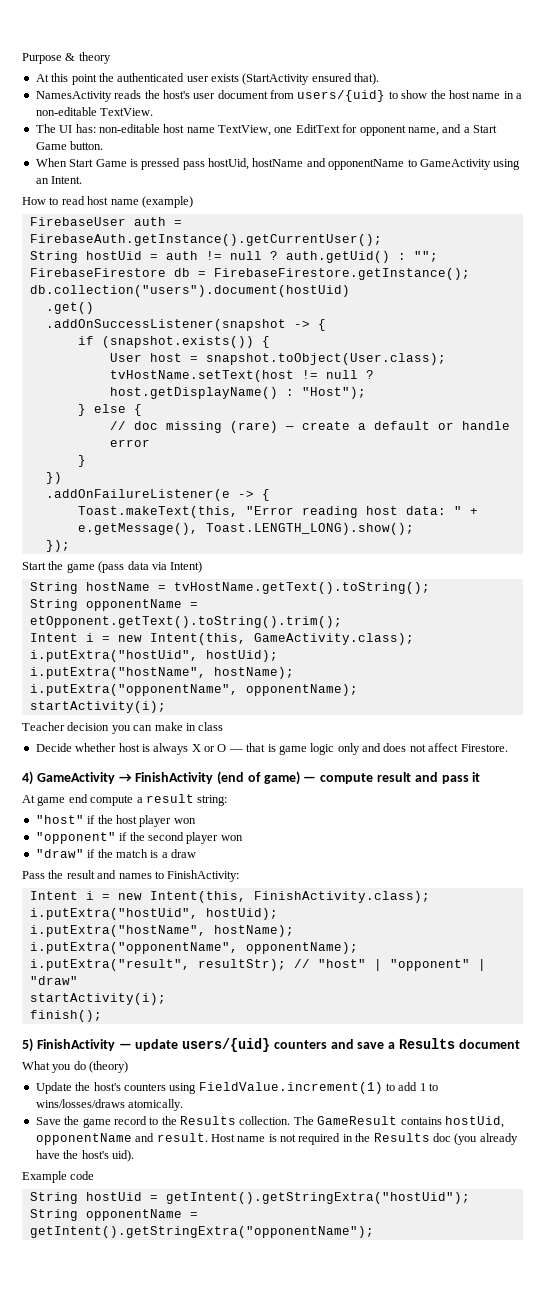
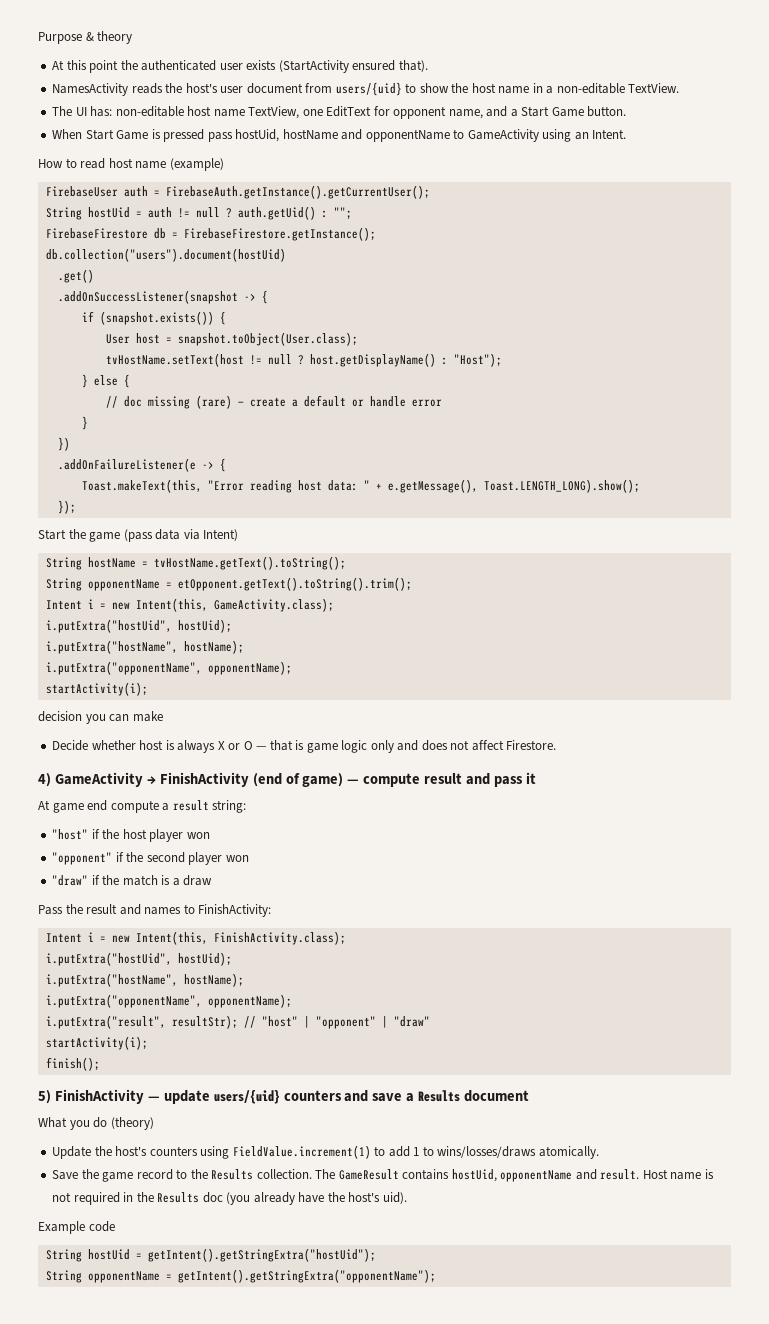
[22,722,65,731] Teacher -> (148, 689) none
[185,722,224,731] in class -> (163, 716) none

